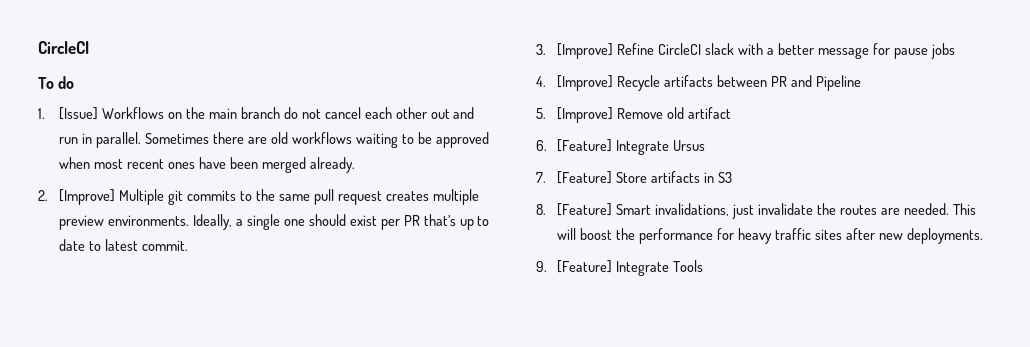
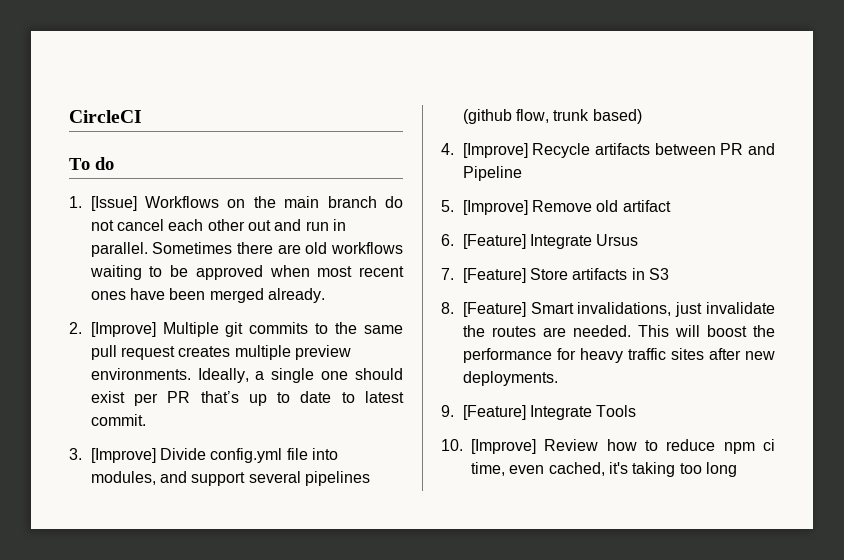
[617,43,955,59] Refine CircleCI slack with a better message for pause jobs -> [159,448,338,463] [90,471,370,486] [462,109,642,124] Divide config.yml file into modules, and support several pipelines (github flow, trunk based)
(704, 266) none -> [441,439,775,454] [471,462,737,477] // 10. [Improve] Review how to reduce npm ci time, even cached, it's taking too long

